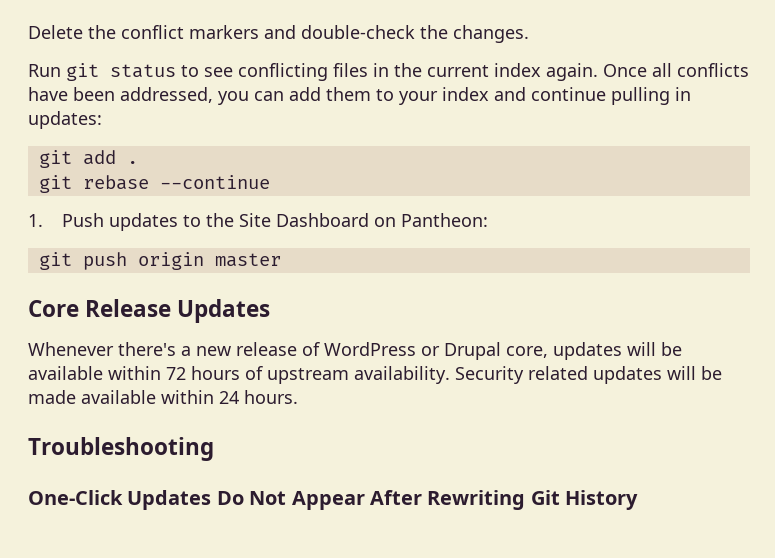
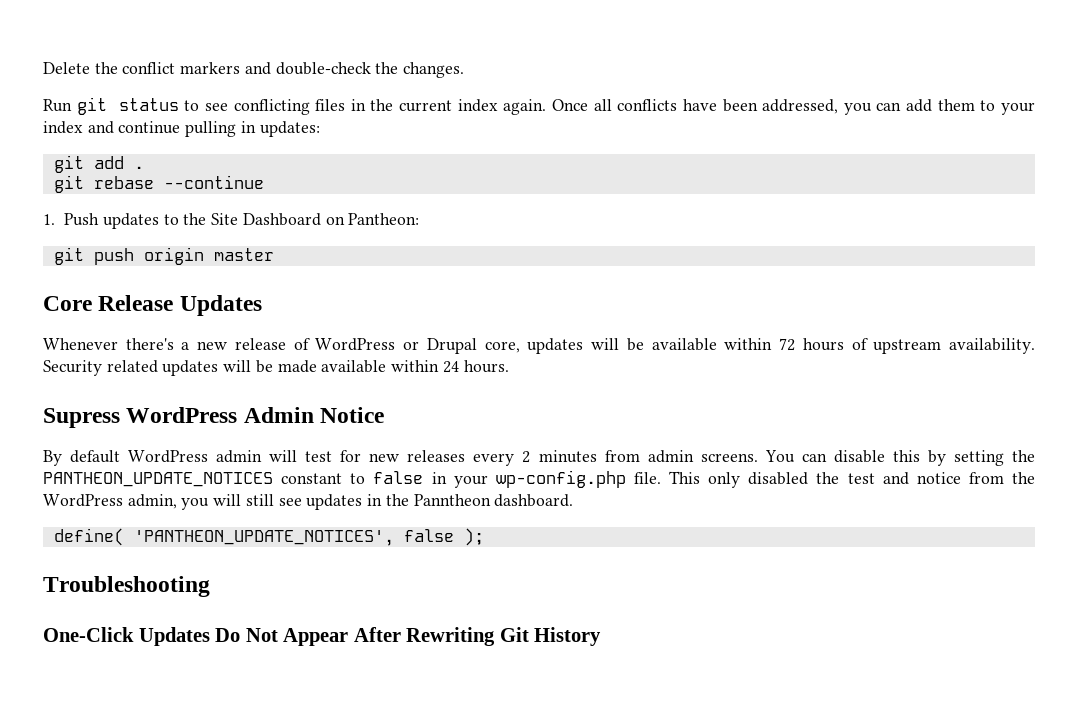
(298, 397) none -> [43,407,385,428] [43,450,1035,466] [43,470,1035,488] [43,494,574,510] [53,528,484,546] // Supress WordPress Admin Notice // By default WordPress admin will test for new releases every 2 minutes from admin screens. You can disable this by setting the PANTHEON_UPDATE_NOTICES constant to false in your wp-config.php file. This only disabled the test and notice from the WordPress admin, you will still see updates in the Panntheon dashboard. // define( 'PANTHEON_UPDATE_NOTICES', false );

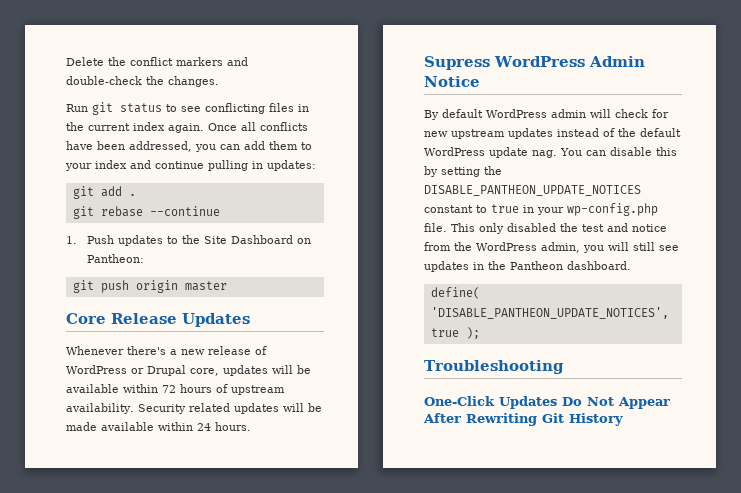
[305,451,333,462] test -> [615,109,648,118] check
[407,450,758,466] releases every 2 minutes from admin screens. -> [451,128,681,139] [424,147,557,158] upstream updates instead of the default WordPress update nag.
[43,472,273,487] PANTHEON_UPDATE_NOTICES -> [424,185,641,196] DISABLE_PANTHEON_UPDATE_NOTICES
[373,471,424,484] false -> [491,204,519,213] true
[413,494,491,506] Panntheon -> [510,261,563,270] Pantheon
[133,529,454,546] 'PANTHEON_UPDATE_NOTICES', false -> [430,307,669,319] [430,328,459,337] 'DISABLE_PANTHEON_UPDATE_NOTICES', true

